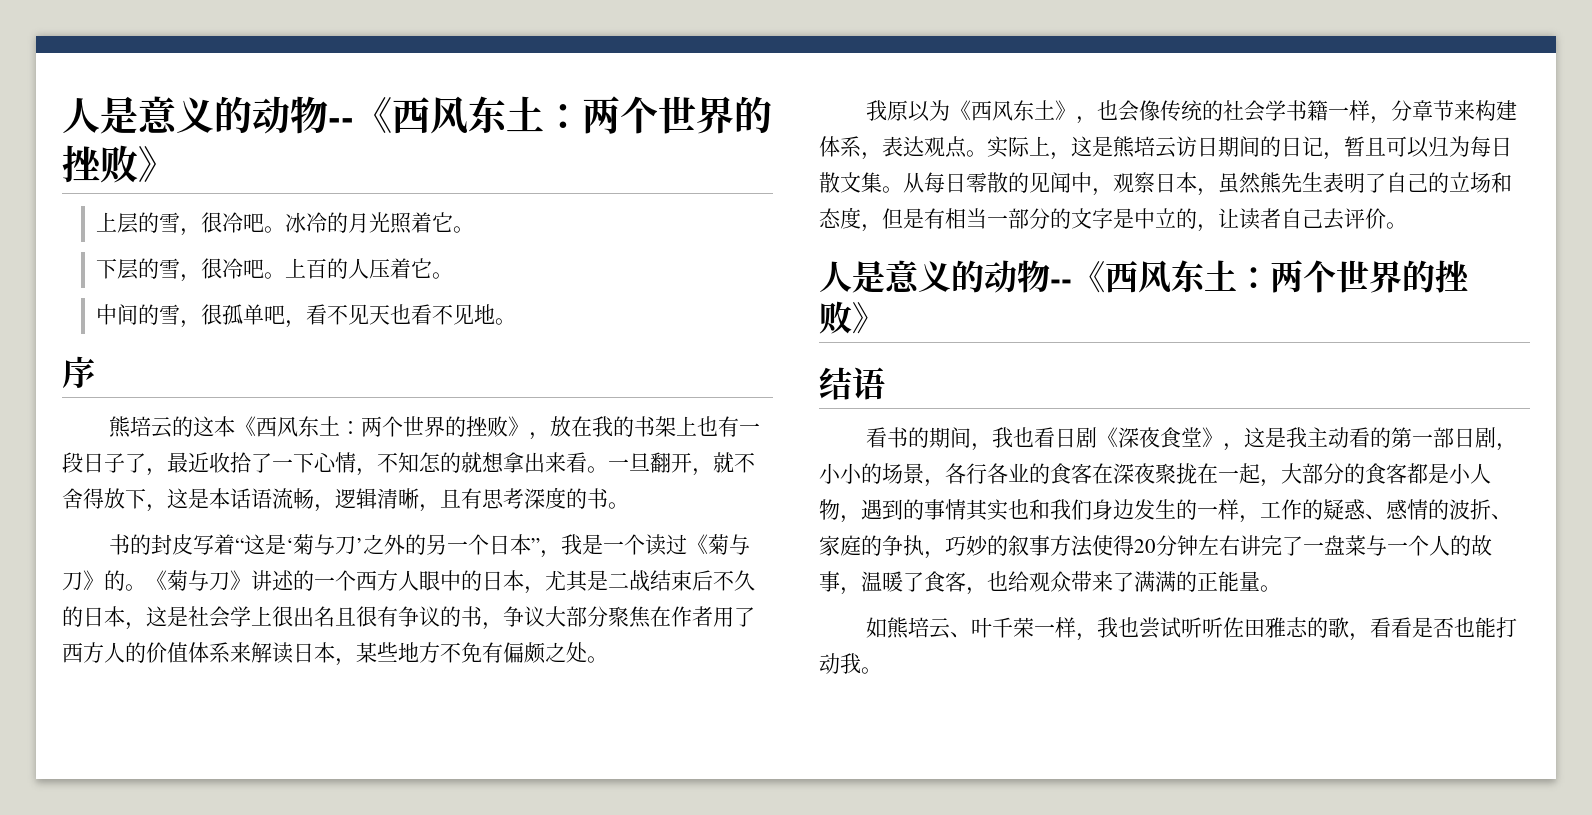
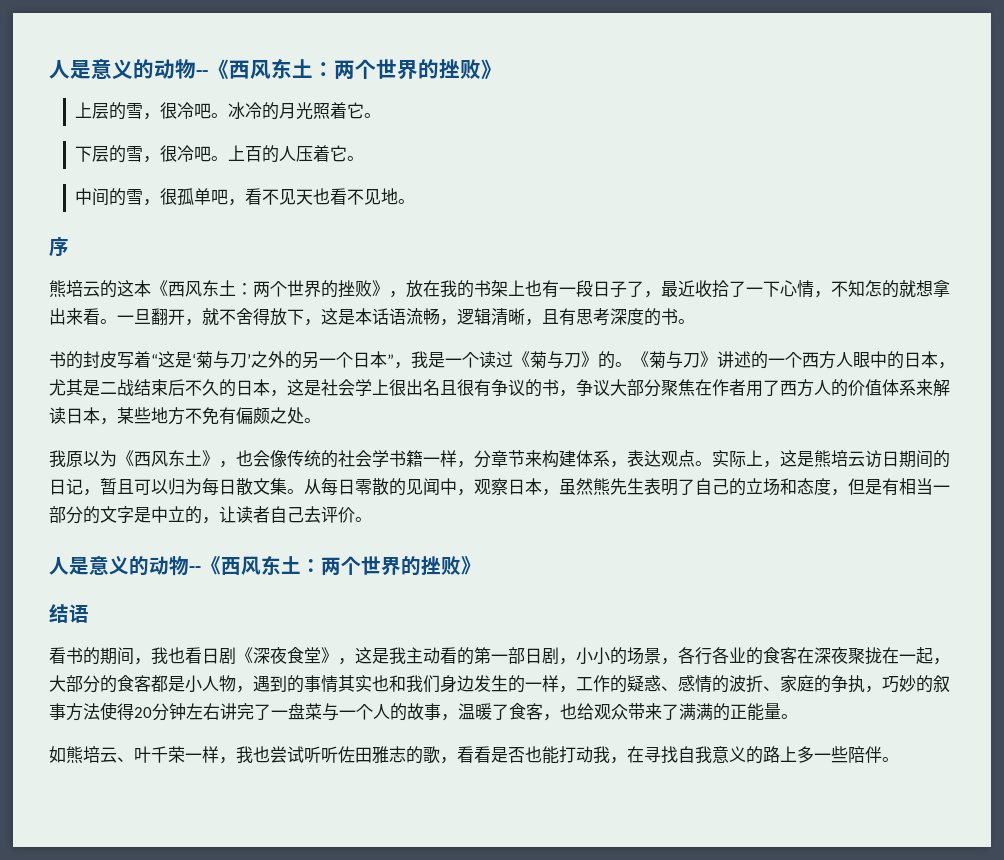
(861, 663) none -> [610,746,882,764] ，在寻找自我意义的路上多一些陪伴

